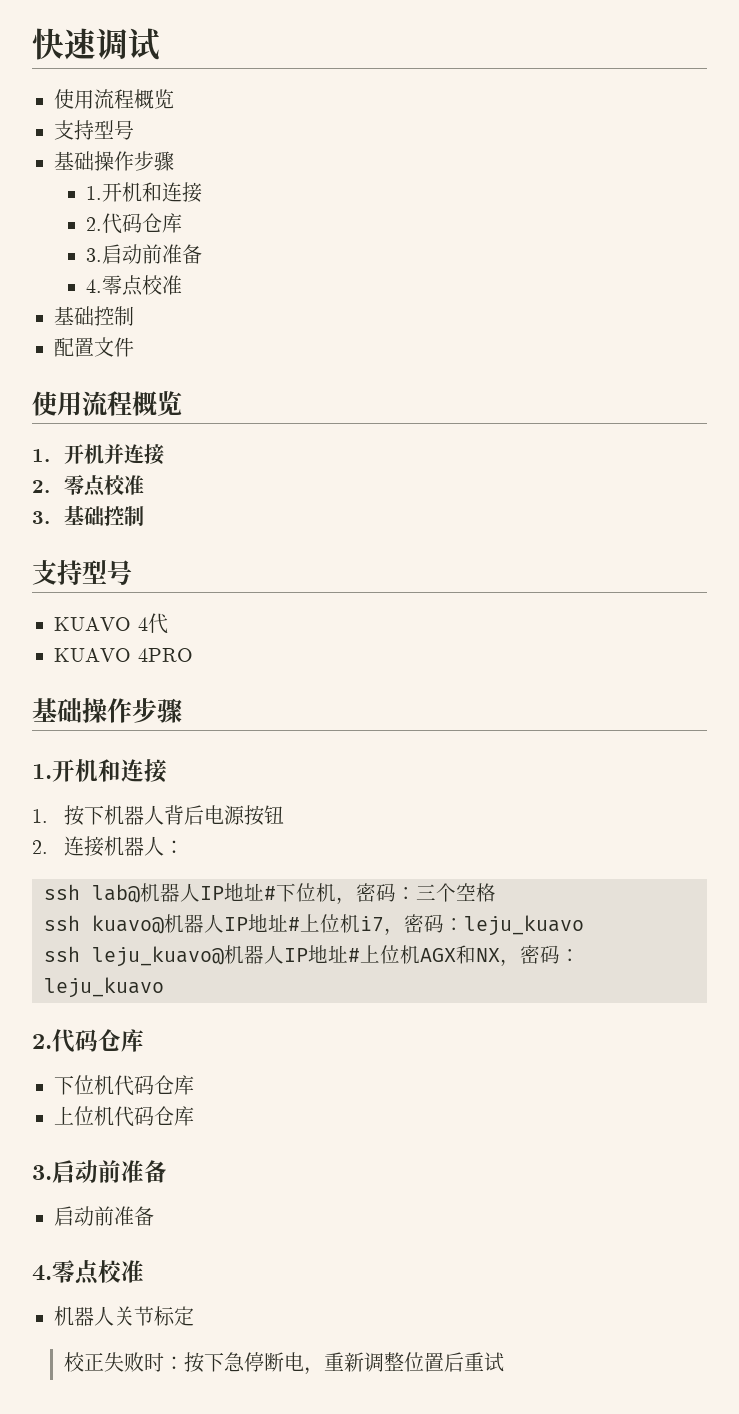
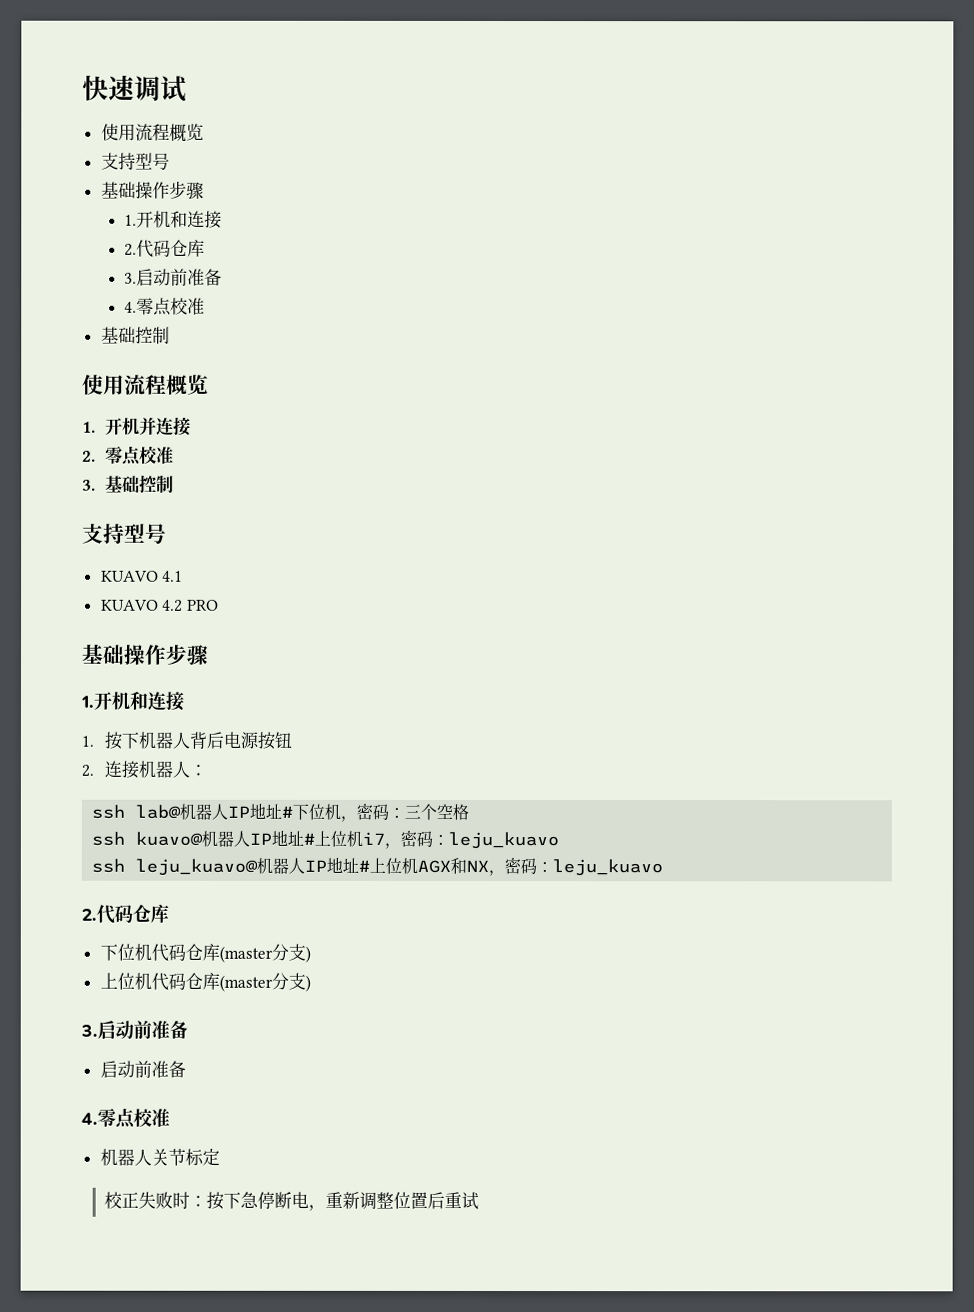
[54,337,134,357] // 配置文件 -> (170, 335) none
[138,613,168,634] [54,648,193,662] 4代 // KUAVO 4PRO -> [162,570,184,582] [100,599,219,612] 4.1 // KUAVO 4.2 PRO
(194, 1085) none -> [218,943,311,963] (master分支)
(194, 1116) none -> [218,972,311,992] (master分支)

